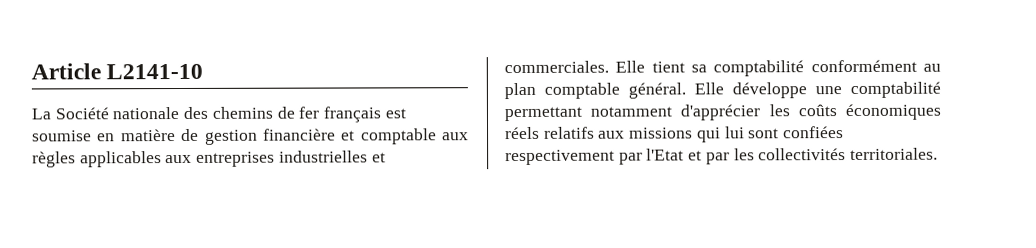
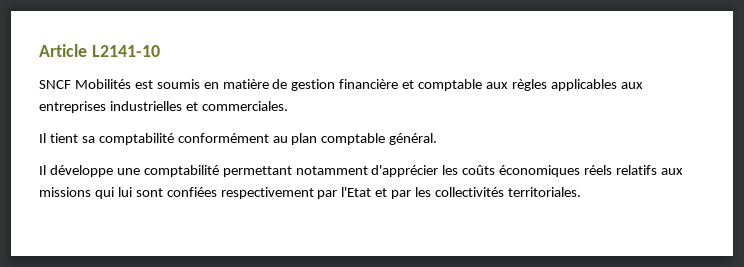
[31,106,406,123] [32,130,92,142] La Société nationale des chemins de fer français est soumise -> [39,79,200,89] SNCF Mobilités est soumis
[615,60,646,73] Elle -> [39,133,46,143] // Il
[694,82,724,95] Elle -> [39,165,46,175] // Il

